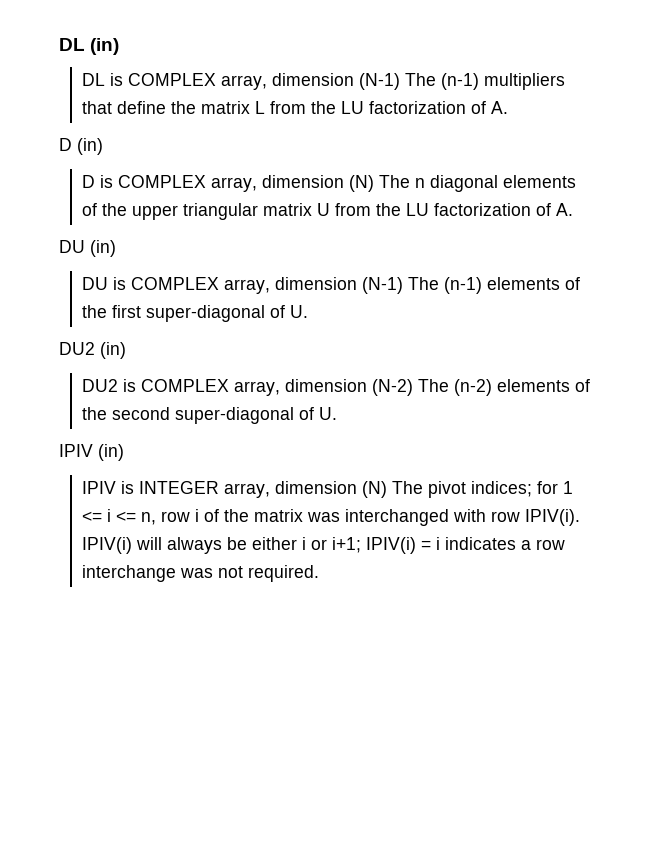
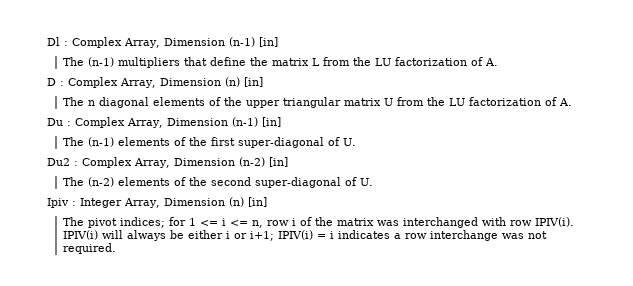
[59,38,120,55] [81,73,400,90] DL (in) // DL is COMPLEX array, dimension (N-1) -> [47,37,278,48] Dl : Complex Array, Dimension (n-1) [in] //
[77,138,103,155] [81,175,374,192] (in) // D is COMPLEX array, dimension (N) -> [60,77,263,88] : Complex Array, Dimension (n) [in] //
[59,240,116,257] [81,277,403,294] DU (in) // DU is COMPLEX array, dimension (N-1) -> [47,117,281,128] Du : Complex Array, Dimension (n-1) [in] //
[59,342,126,359] [81,379,413,396] DU2 (in) // DU2 is COMPLEX array, dimension (N-2) -> [47,157,288,168] Du2 : Complex Array, Dimension (n-2) [in] //
[59,444,124,461] [81,481,387,498] IPIV (in) // IPIV is INTEGER array, dimension (N) -> [47,197,267,208] Ipiv : Integer Array, Dimension (n) [in] //

